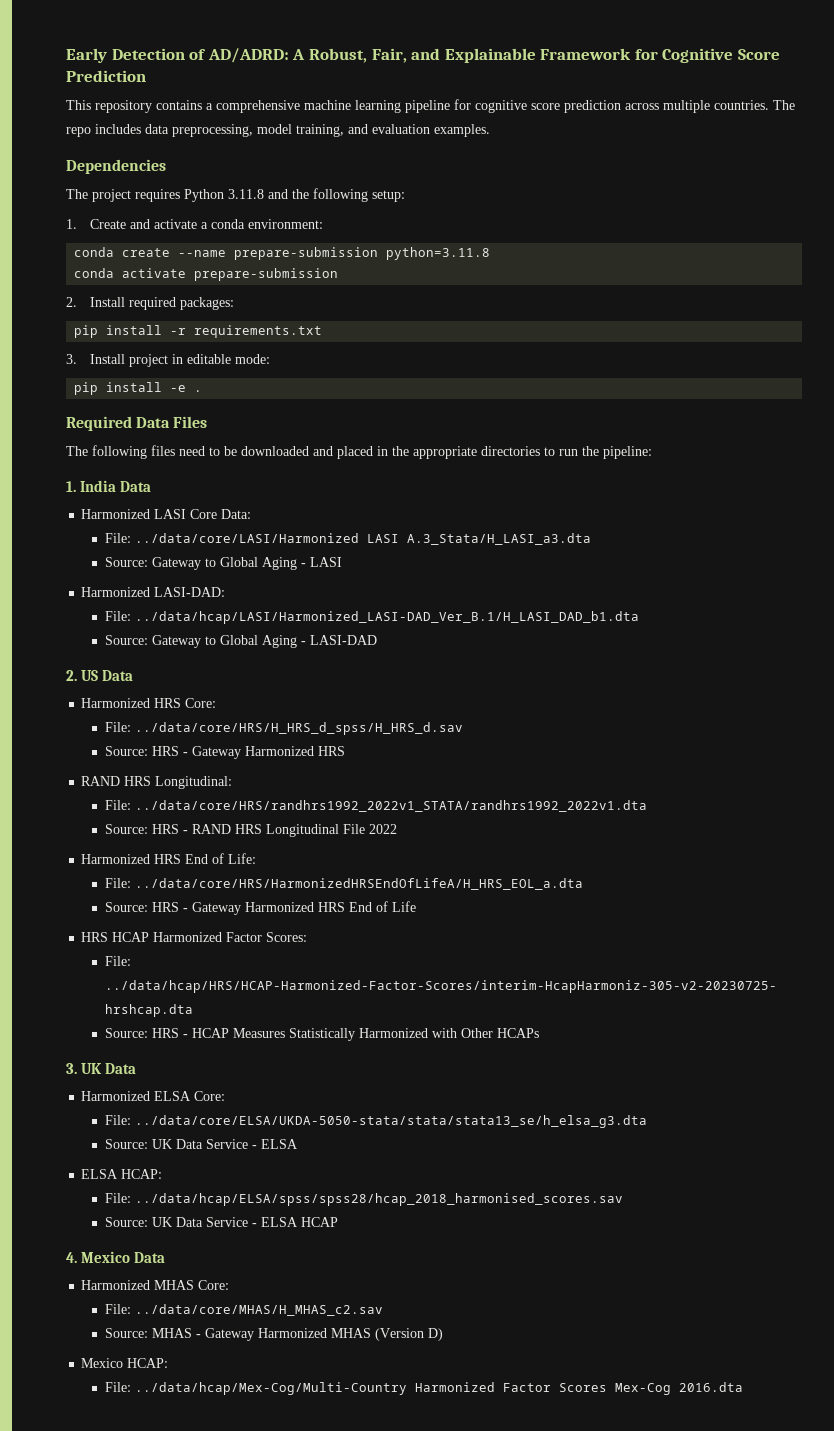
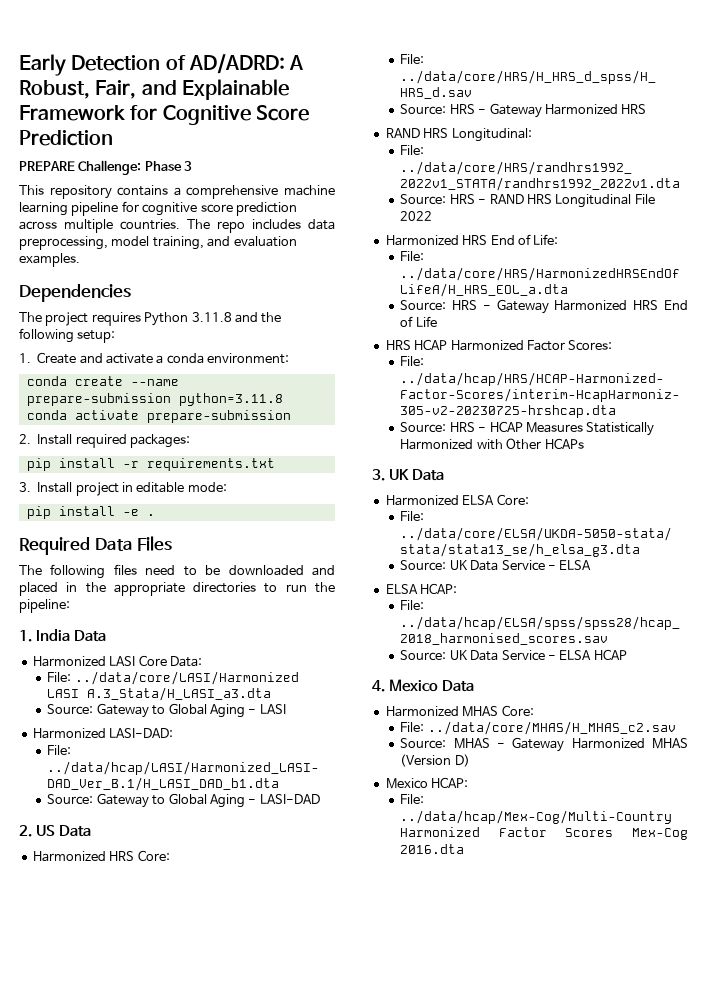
(146, 76) none -> [19,160,193,175] // PREPARE Challenge: Phase 3

